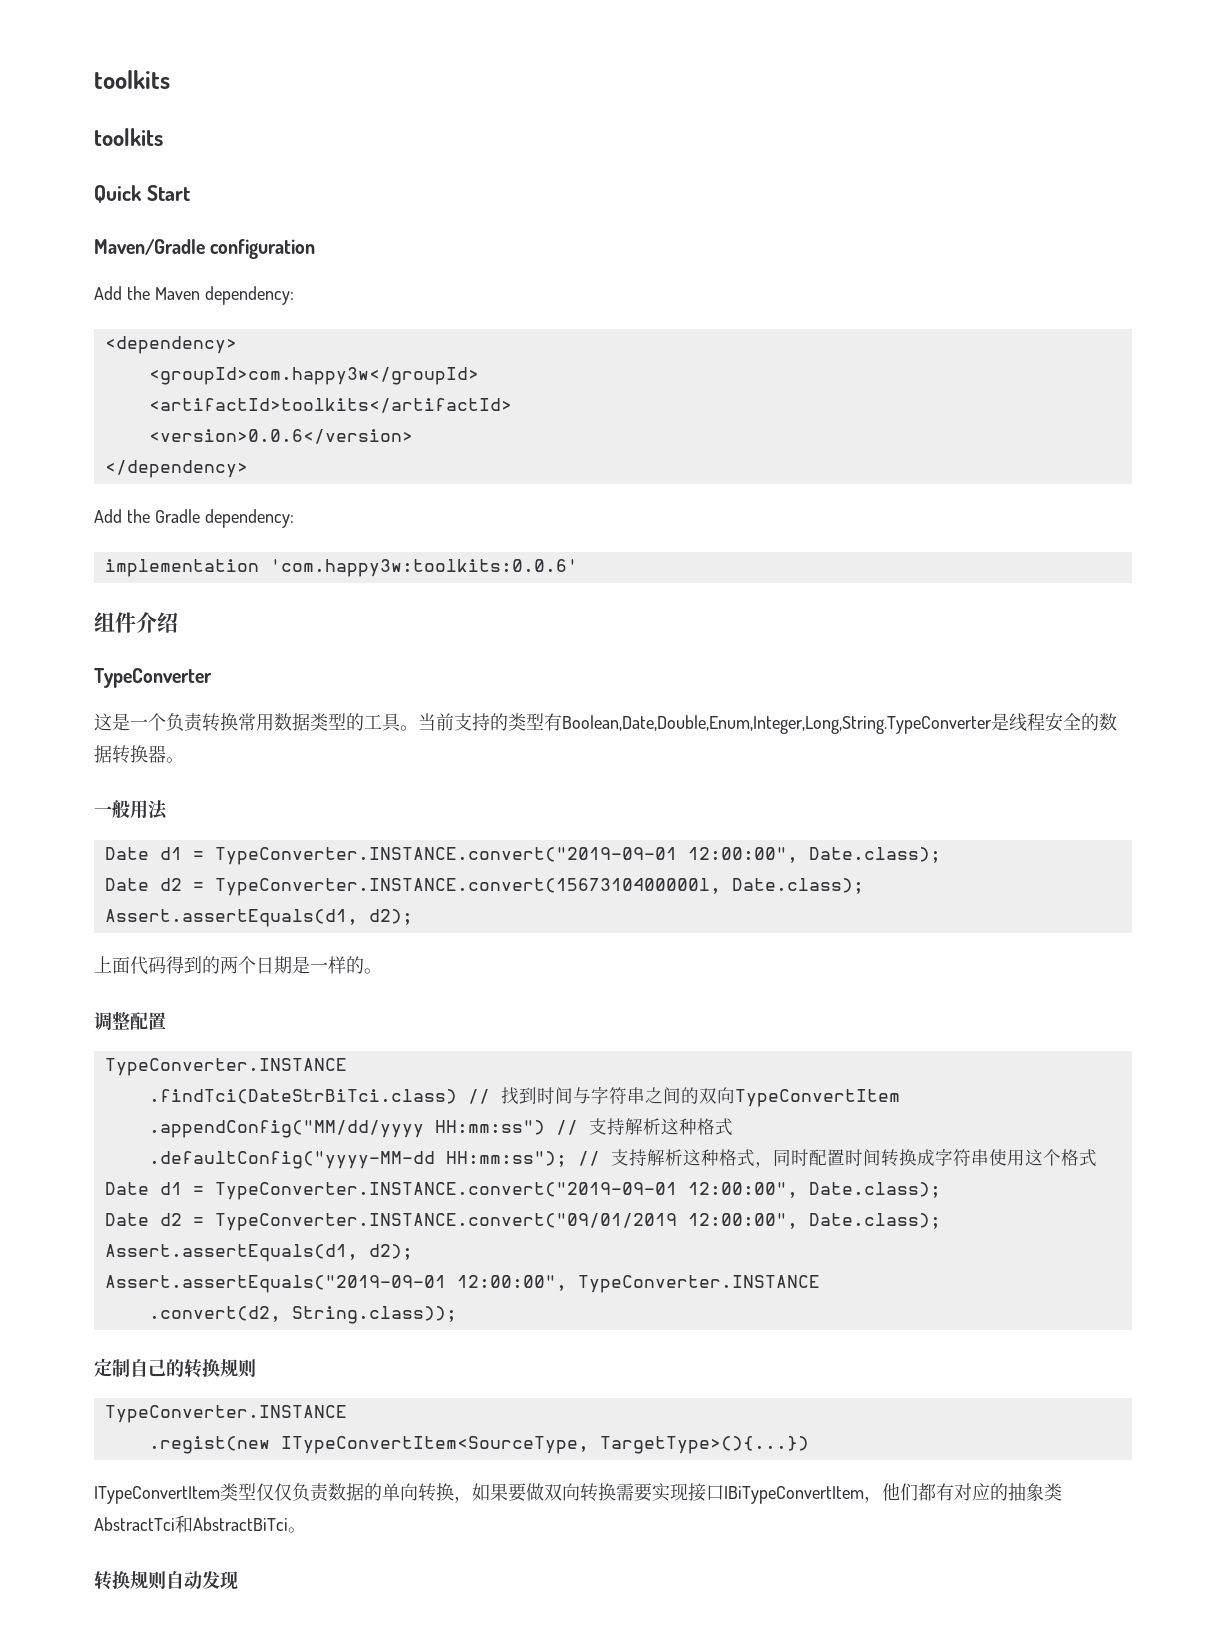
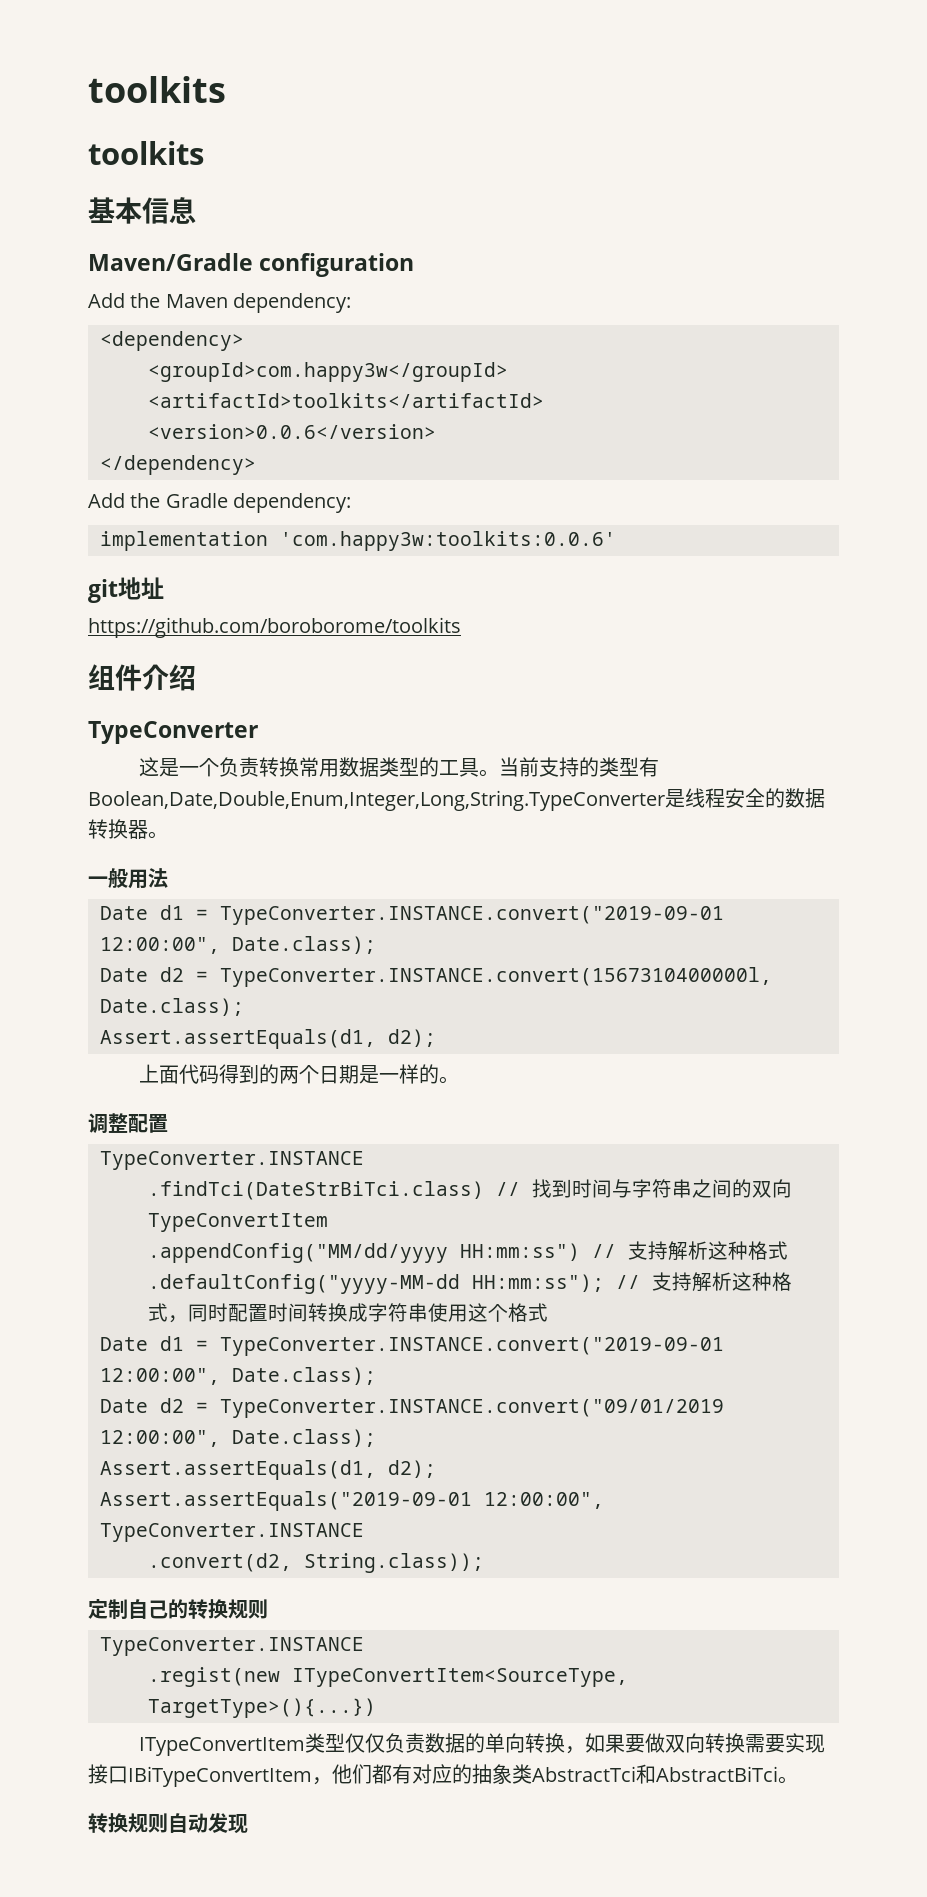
[94,185,190,203] Quick Start -> [88,197,196,224] 基本信息
(578, 568) none -> [88,577,164,603] [88,617,461,638] // git地址 // https://github.com/boroborome/toolkits

